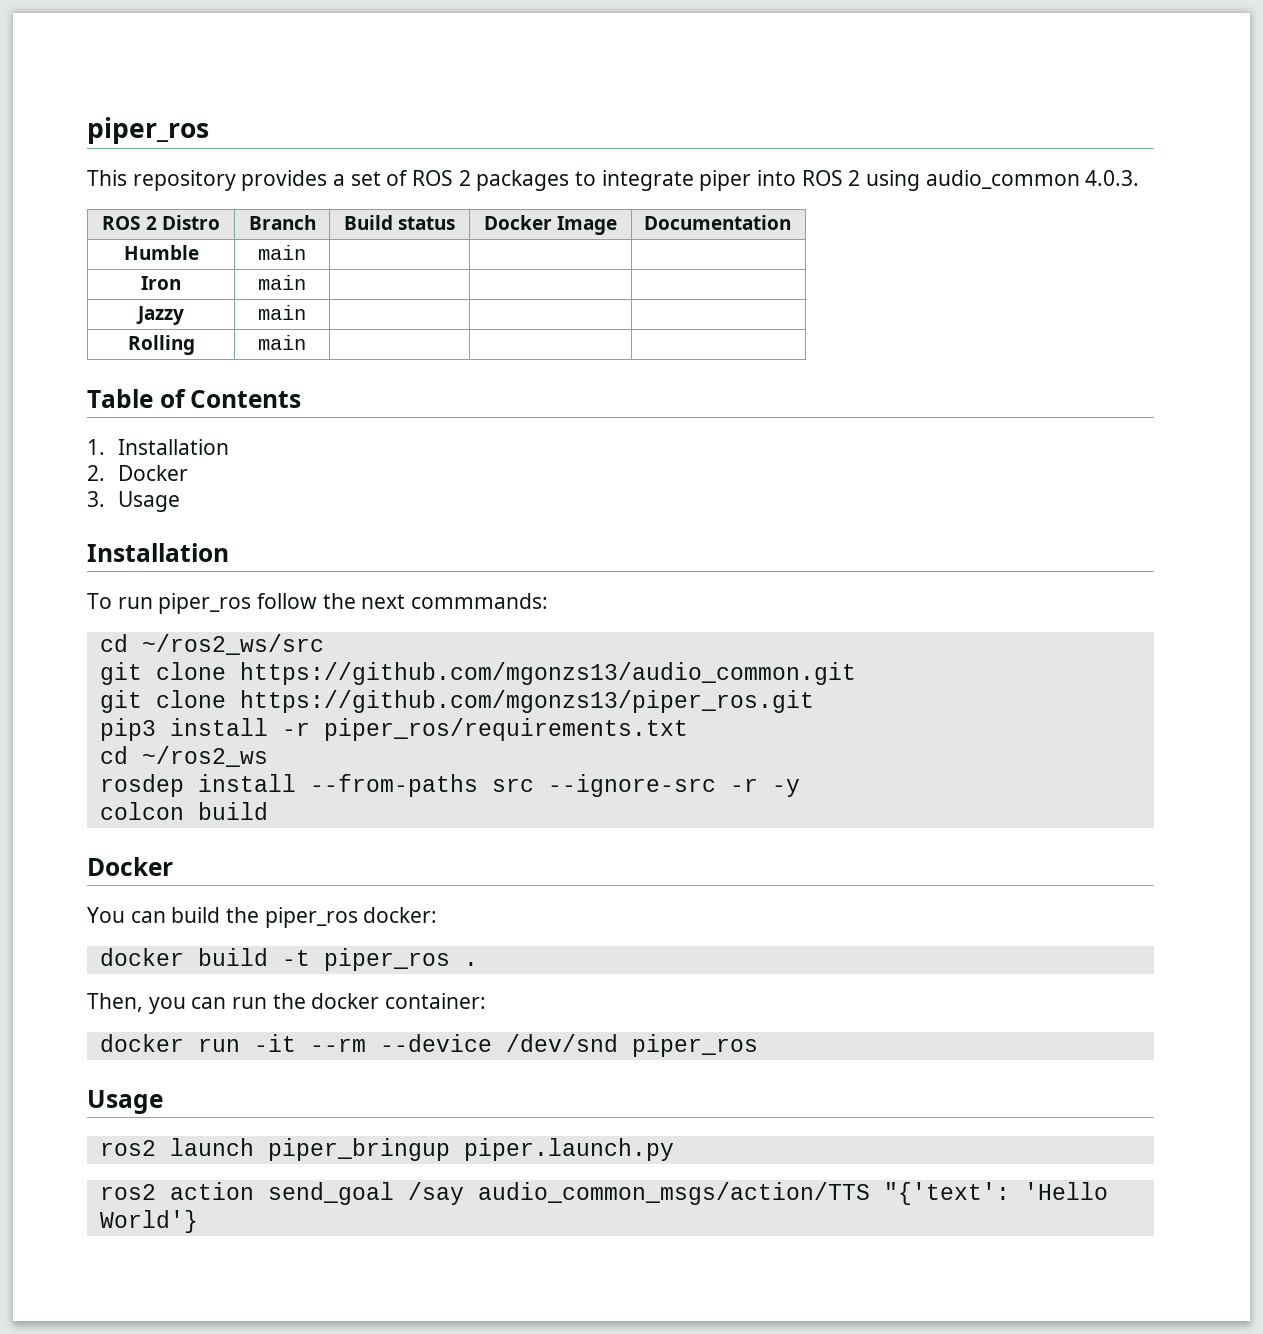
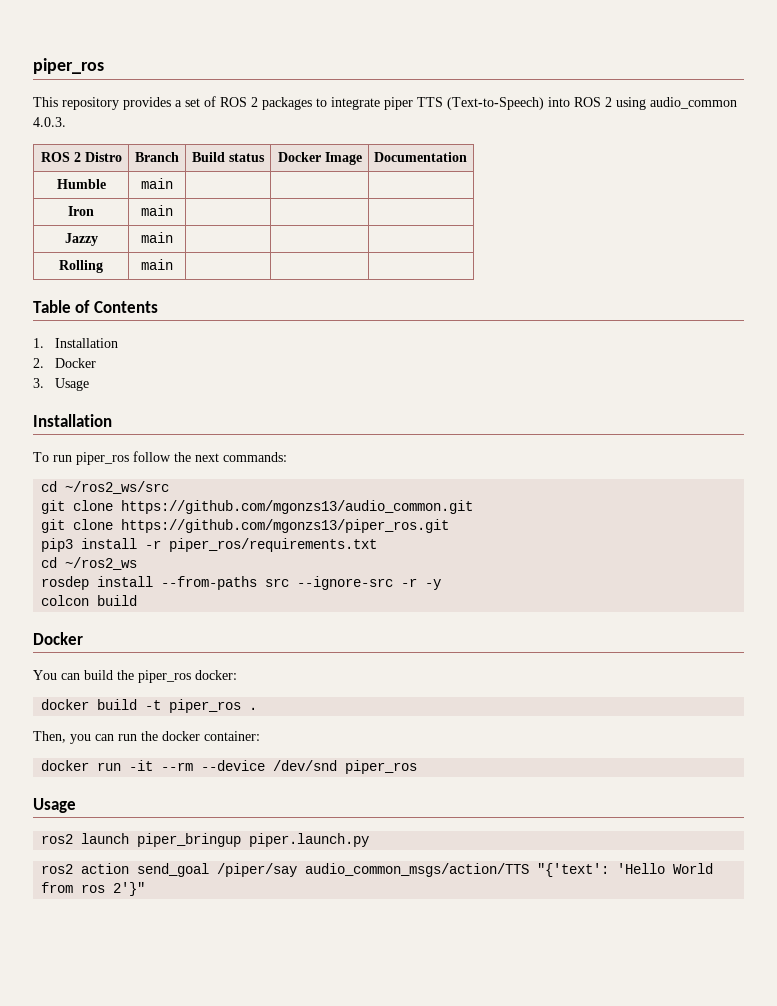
(752, 180) none -> [417,97,544,110] TTS (Text-to-Speech)
[411,593,549,609] commmands: -> [223,452,287,462] commands:
[407,1182,464,1205] /say -> [217,863,298,877] /piper/say
[99,1210,198,1233] World'} -> [673,863,714,874] [41,882,146,896] World from ros 2'}"

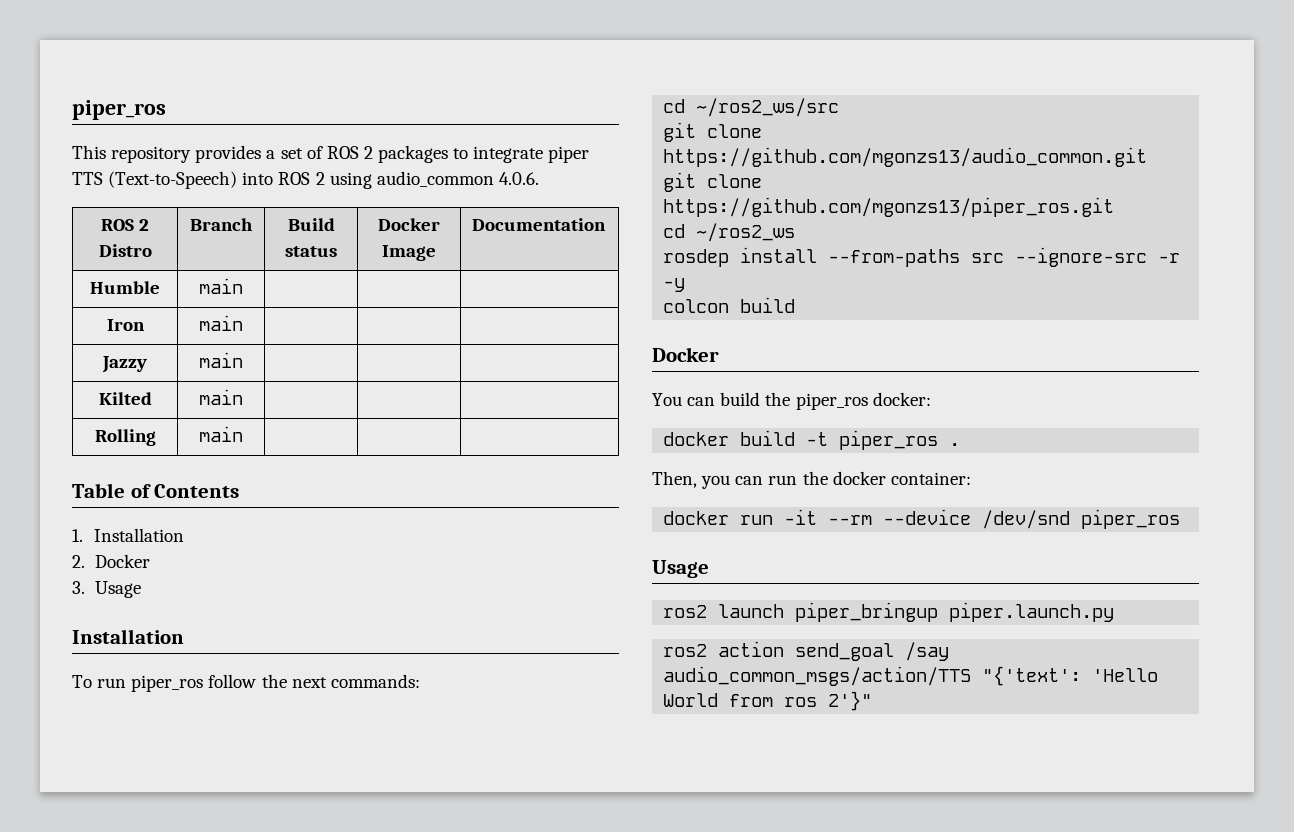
[33,117,66,127] 4.0.3. -> [498,172,539,185] 4.0.6.
(173, 237) none -> [98,392,152,405] [199,389,243,405] // Kilted | main | | |
[41,538,378,552] // pip3 install -r piper_ros/requirements.txt -> (1115, 207) none
[217,863,298,877] /piper/say -> [905,642,950,661] /say

